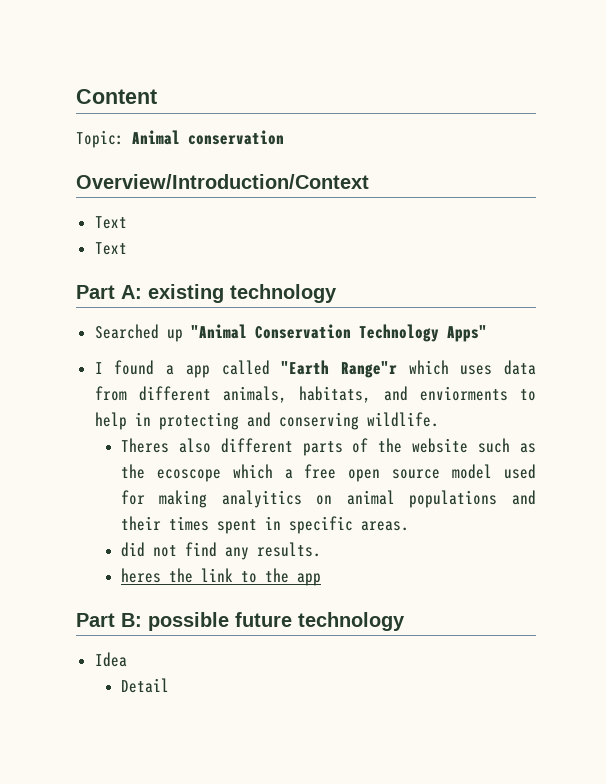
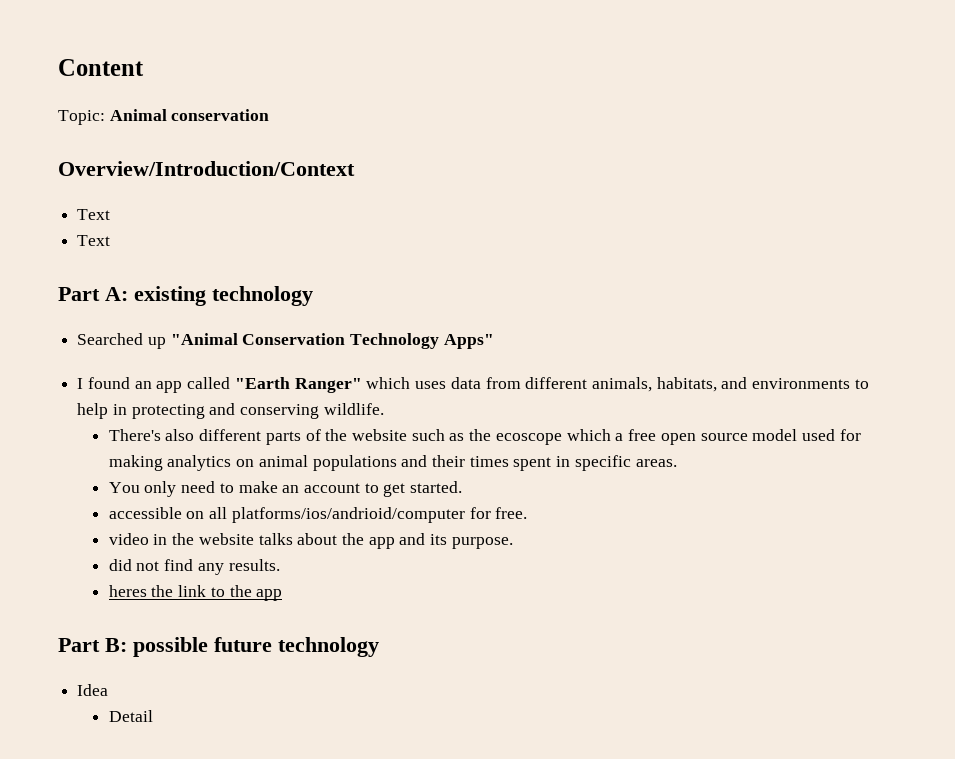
[166,365,175,375] a -> [134,381,152,389] an
[340,361,397,378] Range"r -> [294,378,362,393] Ranger"
[419,386,508,401] enviorments -> [752,378,851,389] environments
[120,438,169,453] Theres -> [108,429,161,441] There's
[221,490,302,508] analyitics -> [167,455,232,471] analytics
(409, 526) none -> [108,481,463,497] [108,507,528,523] [108,533,513,549] // You only need to make an account to get started. // accessible on all platforms/ios/andrioid/computer for free. // video in the website talks about the app and its purpose.

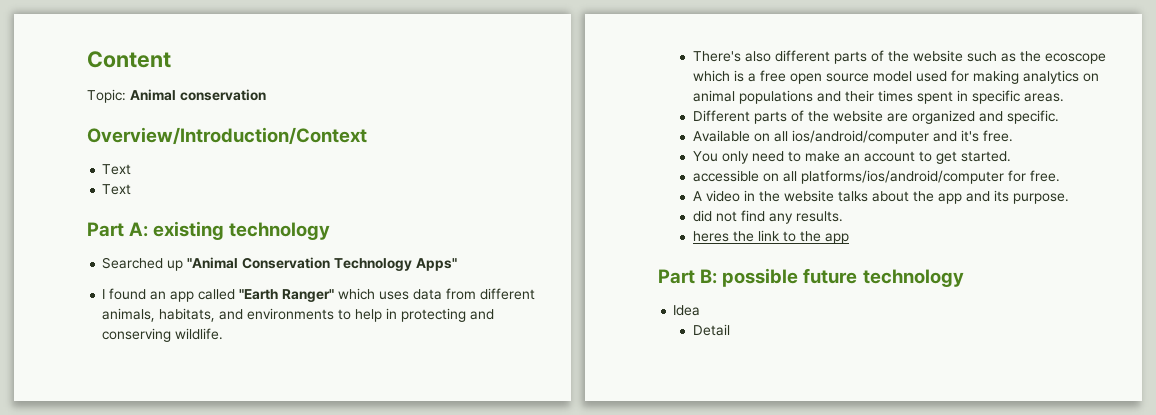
(611, 435) none -> [733,70,744,82] is
(677, 463) none -> [692,110,1059,124] [692,130,1013,144] // Different parts of the website are organized and specific. // Available on all ios/android/computer and it's free.
[231,507,465,523] platforms/ios/andrioid/computer -> [800,170,1004,184] platforms/ios/android/computer
(528, 513) none -> [692,191,702,201] A

